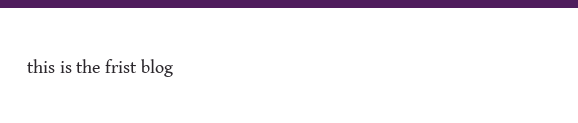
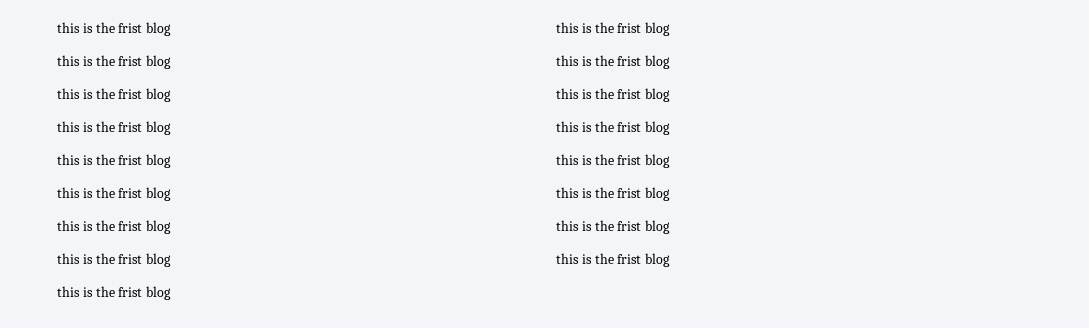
[27,59,173,77] this is the frist blog -> [57,22,172,36] [57,55,172,69] [57,88,172,102] [57,121,172,135] [57,154,172,168] [57,187,172,201] [57,220,172,234] [57,253,172,267] [57,286,172,300] [556,22,671,36] [556,55,671,69] [556,88,671,102] [556,121,671,135] [556,154,671,168] [556,187,671,201] [556,220,671,234] [556,253,671,267] this is the frist blog // this is the frist blog // this is the frist blog // this is the frist blog // this is the frist blog // this is the frist blog // this is the frist blog // this is the frist blog // this is the frist blog // this is the frist blog // this is the frist blog // this is the frist blog // this is the frist blog // this is the frist blog // this is the frist blog // this is the frist blog // this is the frist blog

